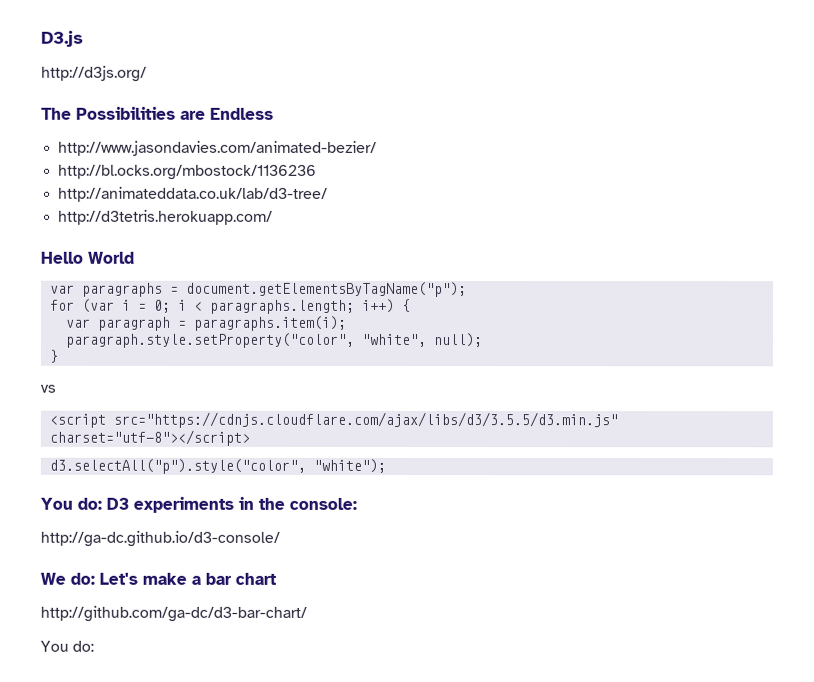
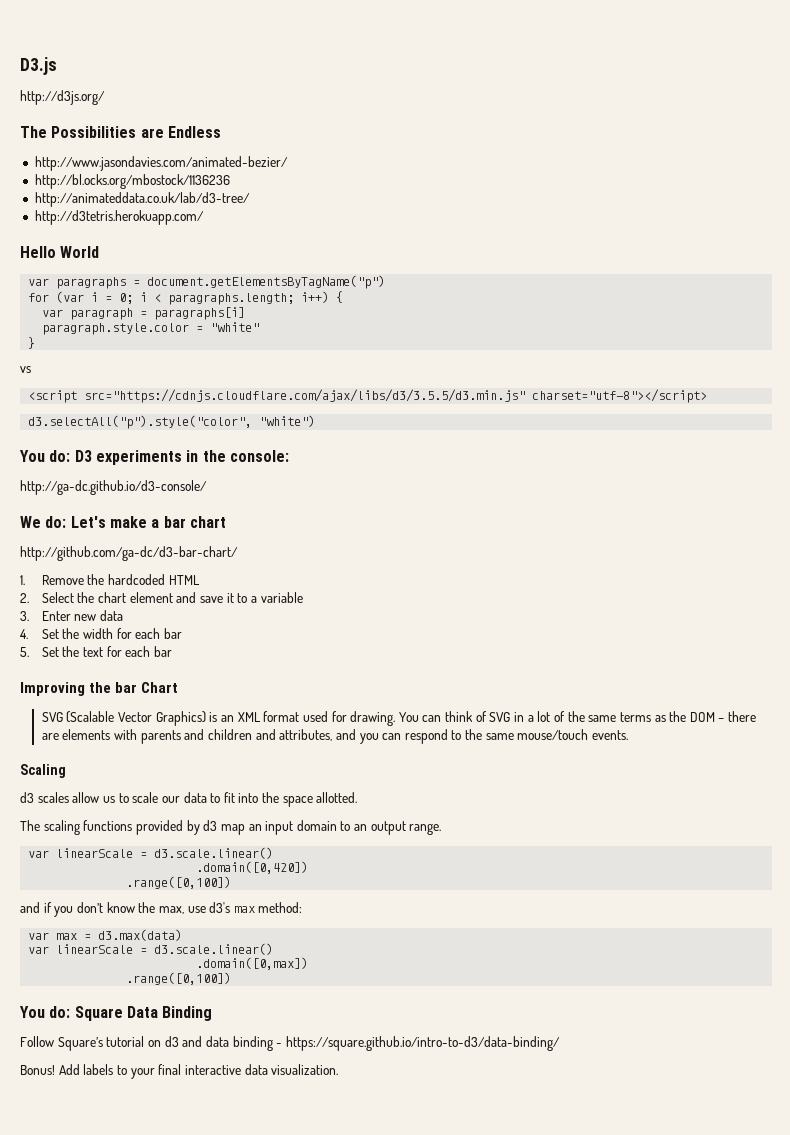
[186,281,468,298] document.getElementsByTagName("p"); -> [147,275,386,289] document.getElementsByTagName("p")
[194,315,348,331] [65,332,484,348] paragraphs.item(i); // paragraph.style.setProperty("color", "white", null); -> [154,307,246,320] [42,322,260,335] paragraphs[i] // paragraph.style.color = "white"
[313,458,387,473] "white"); -> [259,415,316,427] "white")
[40,640,95,652] You do: -> [20,574,200,585] [20,592,303,603] [20,610,123,621] [20,628,182,639] [20,646,172,657] [20,682,179,696] [41,711,757,726] [41,729,629,744] [20,764,66,778] [20,792,358,807] [20,820,442,835] [28,847,274,859] [196,861,309,874] [126,876,232,889] [20,902,303,917] [28,929,183,941] [28,943,274,955] [196,957,309,970] [126,972,232,985] [19,1006,213,1021] [20,1036,560,1051] [20,1064,339,1079] 1. Remove the hardcoded HTML // 2. Select the chart element and save it to a variable // 3. Enter new data // 4. Set the width for each bar // 5. Set the text for each bar // Improving the bar Chart // SVG (Scalable Vector Graphics) is an XML format used for drawing. You can think of SVG in a lot of the same terms as the DOM – there are elements with parents and children and attributes, and you can respond to the same mouse/touch events. // Scaling // d3 scales allow us to scale our data to fit into the space allotted. // The scaling functions provided by d3 map an input domain to an output range. // var linearScale = d3.scale.linear() // .domain([0,420]) // .range([0,100]) // and if you don’t know the max, use d3's max method: // var max = d3.max(data) // var linearScale = d3.scale.linear() // .domain([0,max]) // .range([0,100]) // You do: Square Data Binding // Follow Square’s tutorial on d3 and data binding - https://square.github.io/intro-to-d3/data-binding/ // Bonus! Add labels to your final interactive data visualization.

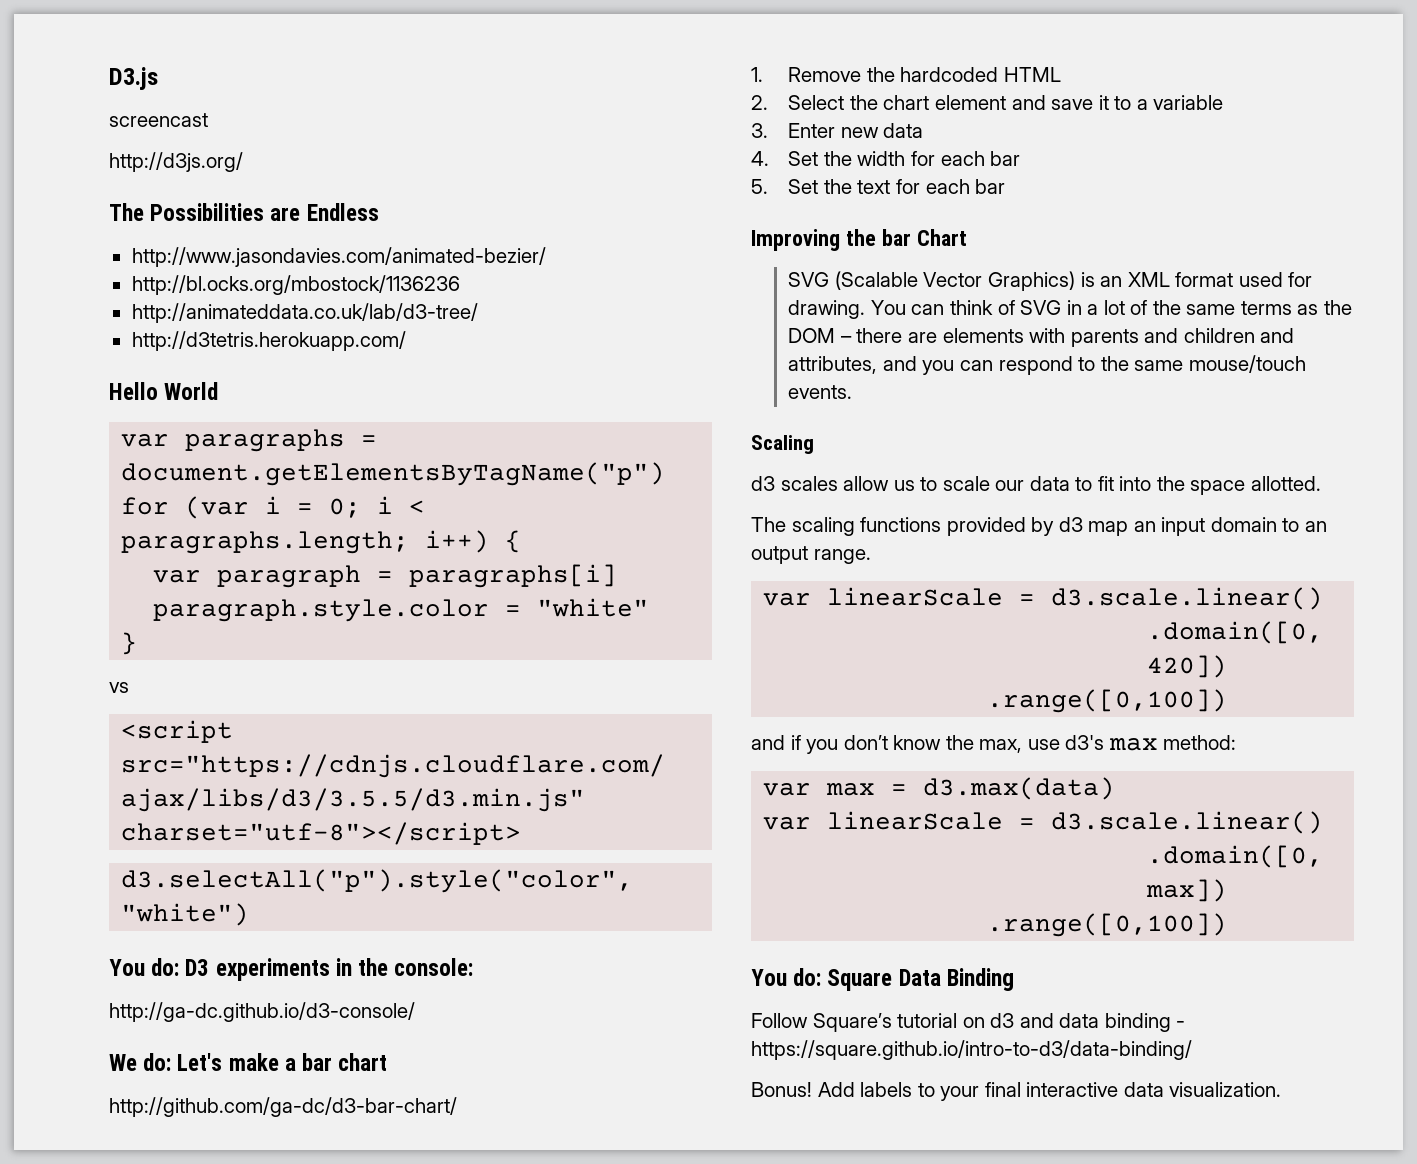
(57, 66) none -> [109,113,208,127] // screencast

